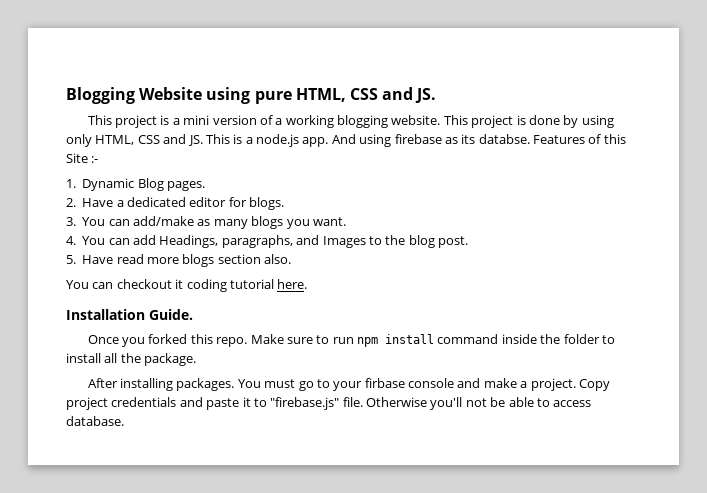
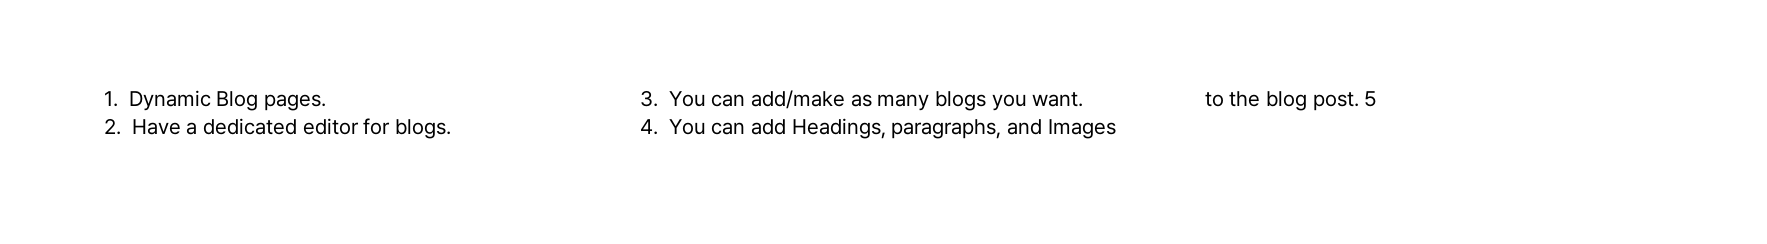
[66,87,437,104] [87,115,614,128] [66,134,626,147] [66,153,99,163] Blogging Website using pure HTML, CSS and JS. // This project is a mini version of a working blogging website. This project is done by using only HTML, CSS and JS. This is a node.js app. And using firebase as its databse. Features of this Site :- // -> (104, 99) none
[66,254,292,267] [66,279,308,292] [66,309,193,320] [87,334,615,347] [66,353,197,366] [87,378,610,391] [66,397,592,410] [66,416,124,426] // 5. Have read more blogs section also. // You can checkout it coding tutorial here. // Installation Guide. // Once you forked this repo. Make sure to run npm install command inside the folder to install all the package. // After installing packages. You must go to your firbase console and make a project. Copy project credentials and paste it to "firebase.js" file. Otherwise you'll not be able to access database. -> [1364,91,1378,107] 5

